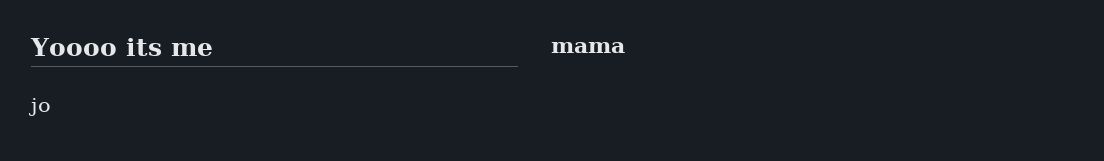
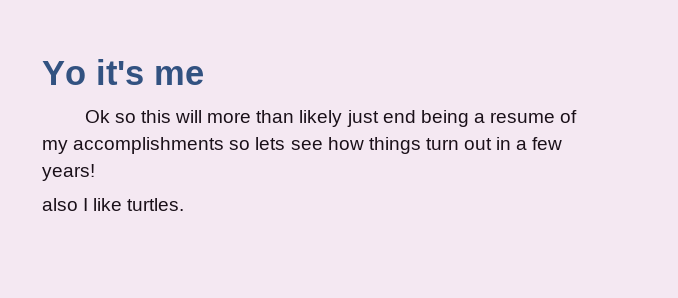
[30,38,162,56] Yoooo its -> [42,59,144,85] Yo it's
[28,98,51,116] [551,42,625,53] jo // mama -> [84,110,578,127] [42,137,563,154] [42,164,95,181] [42,198,185,211] Ok so this will more than likely just end being a resume of my accomplishments so lets see how things turn out in a few years! // also I like turtles.

